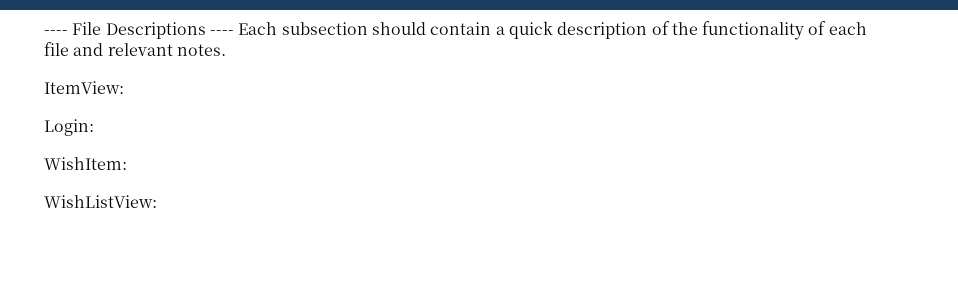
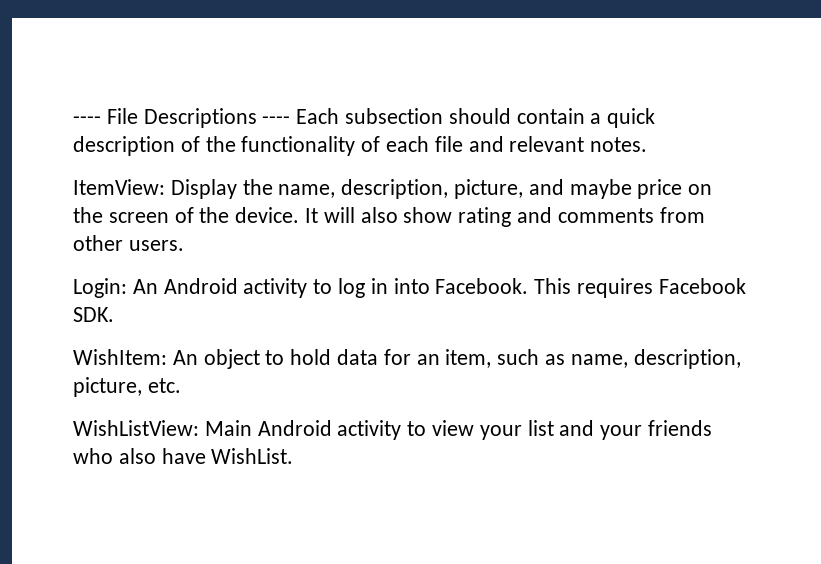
[44,119,94,136] [44,157,127,170] [44,195,157,208] // Login: // WishItem: // WishListView: -> [170,179,713,199] [73,207,705,227] [73,235,184,251] [73,278,746,298] [73,307,114,322] [73,349,741,369] [73,377,181,397] [73,420,713,440] [73,448,294,464] Display the name, description, picture, and maybe price on the screen of the device. It will also show rating and comments from other users. // Login: An Android activity to log in into Facebook. This requires Facebook SDK. // WishItem: An object to hold data for an item, such as name, description, picture, etc. // WishListView: Main Android activity to view your list and your friends who also have WishList.

